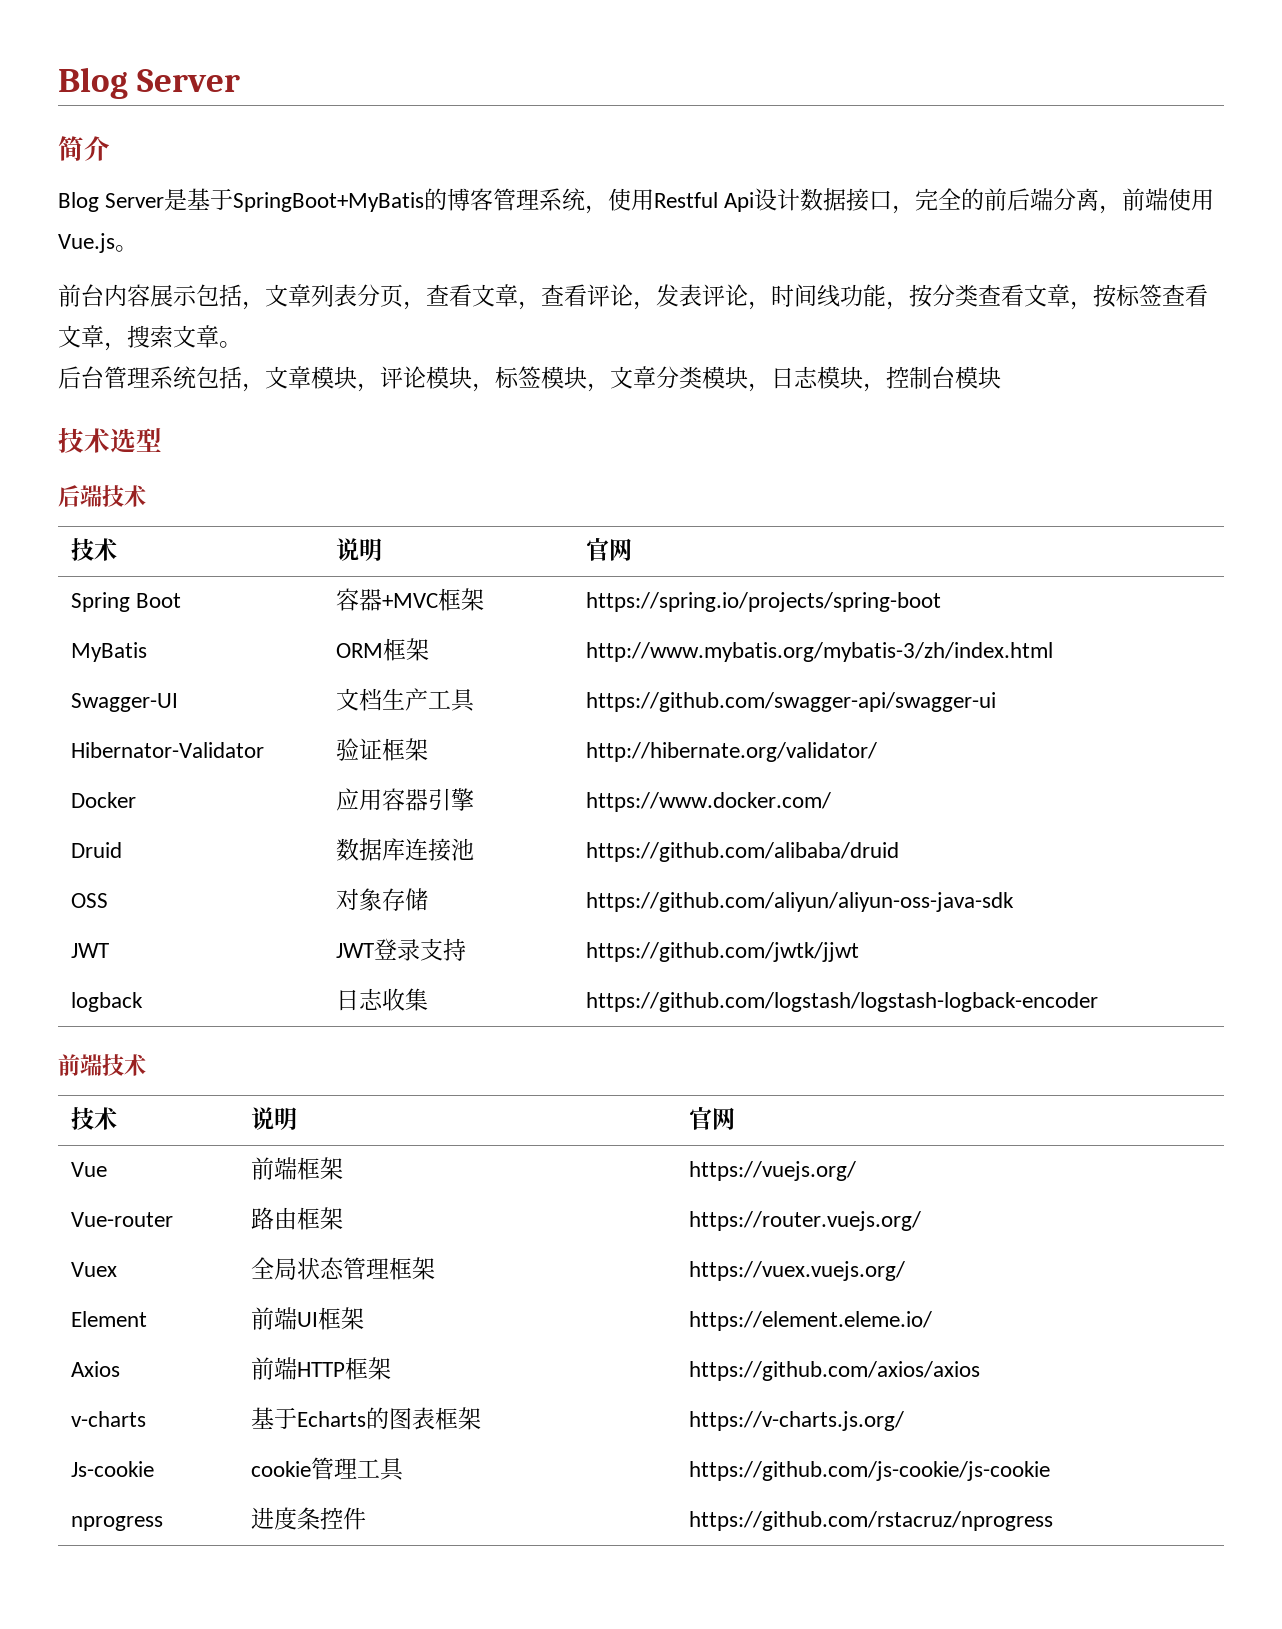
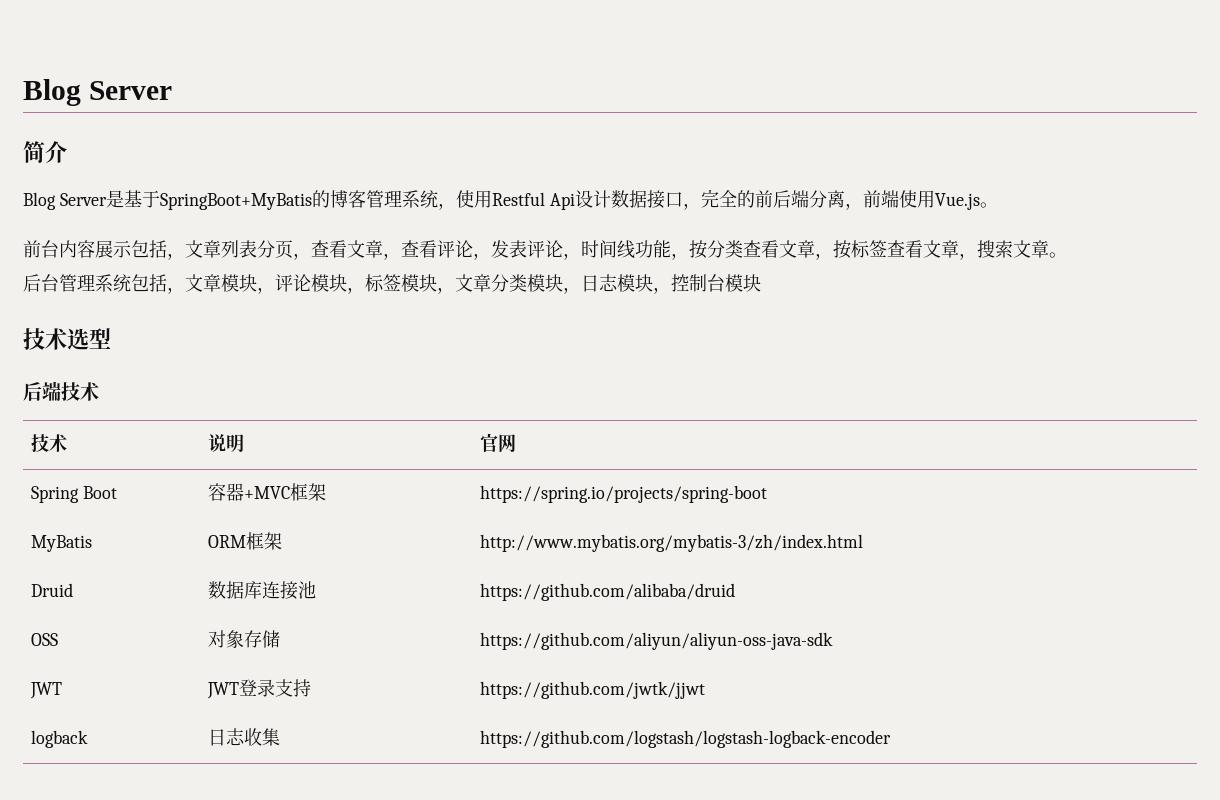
[71,693,179,712] [336,688,476,712] [586,692,997,712] [71,742,265,758] [336,738,429,761] [586,742,878,762] [71,792,137,808] [336,788,475,811] [586,792,832,812] // Swagger-UI | 文档生产工具 | https://github.com/swagger-api/swagger-ui // Hibernator-Validator | 验证框架 | http://hibernate.org/validator/ // Docker | 应用容器引擎 | https://www.docker.com/ -> (864, 543) none
[58,1054,146,1076] [71,1107,118,1130] [251,1107,298,1130] [689,1107,736,1130] [71,1162,108,1177] [251,1157,344,1180] [689,1161,857,1181] [71,1212,174,1227] [251,1207,344,1230] [689,1211,922,1231] [71,1262,118,1277] [251,1257,436,1280] [689,1261,906,1281] [71,1311,148,1327] [251,1307,365,1330] [689,1311,933,1331] [71,1361,121,1377] [251,1357,392,1380] [689,1361,981,1381] [71,1411,147,1427] [251,1407,482,1430] [689,1411,905,1431] [71,1461,155,1477] [251,1457,405,1481] [689,1461,1051,1481] [71,1516,164,1531] [251,1507,367,1530] [689,1511,1054,1531] // 前端技术 // 技术 | 说明 | 官网 // Vue | 前端框架 | https://vuejs.org/ // Vue-router | 路由框架 | https://router.vuejs.org/ // Vuex | 全局状态管理框架 | https://vuex.vuejs.org/ // Element | 前端UI框架 | https://element.eleme.io/ // Axios | 前端HTTP框架 | https://github.com/axios/axios // v-charts | 基于Echarts的图表框架 | https://v-charts.js.org/ // Js-cookie | cookie管理工具 | https://github.com/js-cookie/js-cookie // nprogress | 进度条控件 | https://github.com/rstacruz/nprogress -> (892, 739) none

